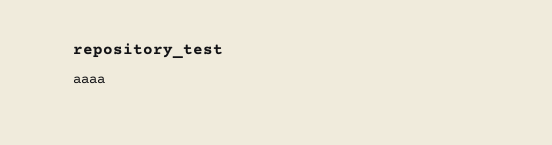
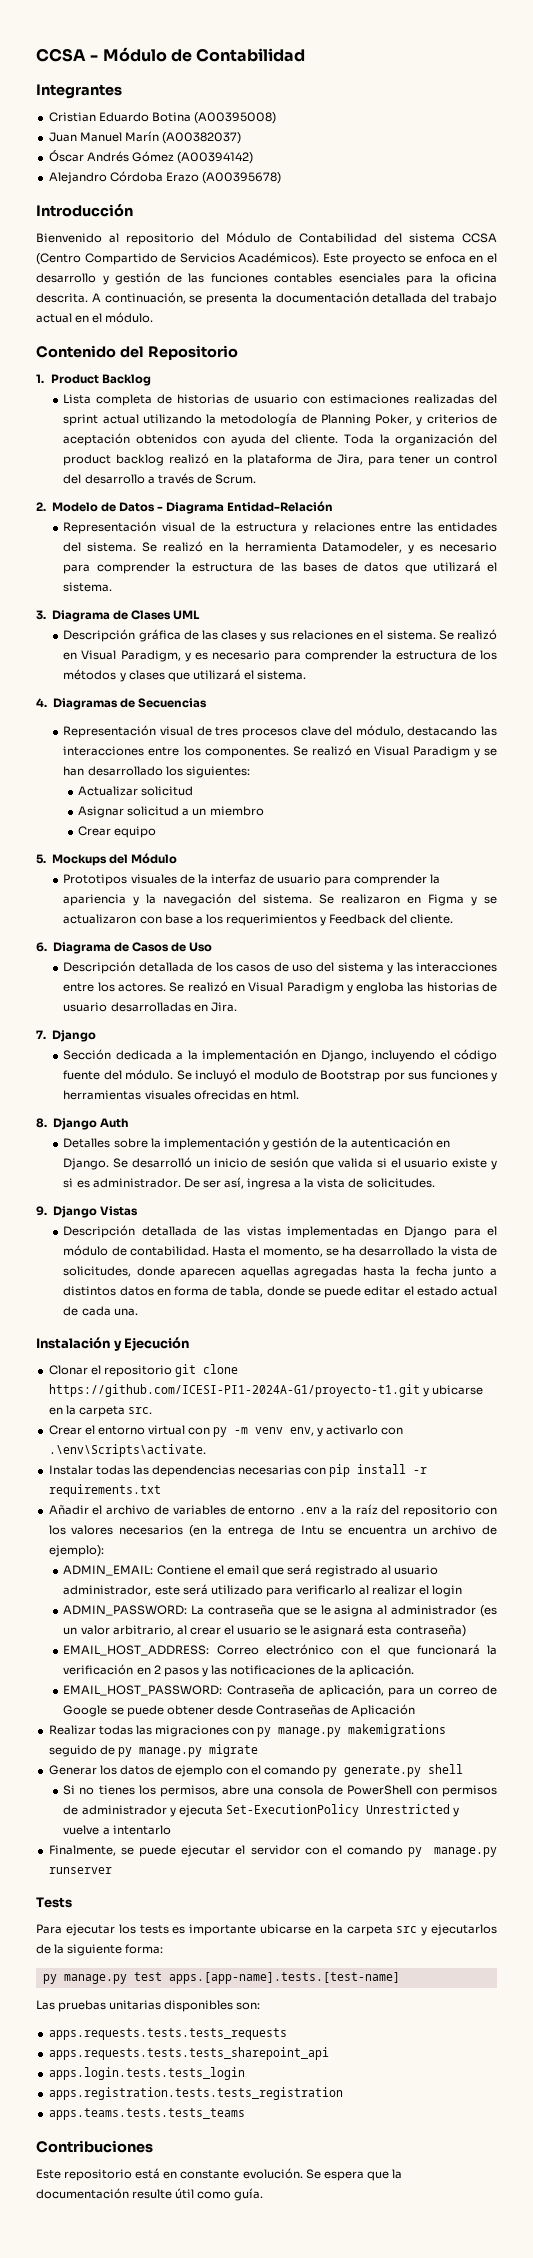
[73,43,223,59] [73,76,105,84] repository_test // aaaa -> [36,47,306,62] [36,84,122,99] [48,112,276,124] [48,131,241,144] [48,150,253,164] [48,171,281,184] [36,204,133,217] [36,232,497,245] [36,252,498,265] [36,272,497,285] [36,292,497,305] [36,312,154,323] [36,345,238,360] [36,374,151,386] [63,394,497,406] [63,413,497,426] [63,433,497,446] [63,453,497,466] [63,473,256,484] [36,501,334,514] [63,521,497,534] [63,541,498,554] [63,561,497,574] [63,582,113,592] [36,610,201,622] [63,629,497,642] [63,650,497,662] [63,669,307,682] [36,698,207,710] [63,725,497,738] [63,745,498,758] [63,766,250,778] [78,786,194,796] [78,806,264,818] [78,826,157,838] [36,853,177,866] [63,874,441,886] [63,893,497,906] [63,914,454,926] [36,942,213,954] [63,961,497,974] [63,981,497,994] [63,1002,237,1012] [36,1030,96,1042] [63,1049,497,1062] [63,1069,498,1082] [63,1090,299,1100] [36,1118,129,1130] [63,1137,451,1150] [63,1157,498,1170] [63,1177,435,1190] [36,1206,138,1218] [63,1225,498,1238] [63,1245,497,1257] [63,1266,497,1278] [63,1286,497,1298] [63,1306,138,1316] [36,1337,190,1351] [48,1364,238,1377] [48,1384,483,1397] [48,1405,152,1417] [48,1425,404,1437] [48,1444,206,1457] [48,1464,428,1477] [48,1484,161,1497] [48,1504,498,1517] [48,1525,497,1537] [48,1545,104,1557] [63,1564,439,1577] [63,1584,463,1597] [63,1605,497,1617] [63,1624,466,1637] [63,1644,497,1657] [63,1664,415,1677] [63,1684,498,1697] [63,1704,416,1717] [48,1724,447,1737] [48,1744,258,1757] [48,1764,464,1777] [63,1785,497,1797] [63,1804,459,1817] [63,1825,171,1835] [48,1845,497,1857] [48,1867,112,1874] [36,1897,72,1908] [36,1924,497,1936] [36,1944,164,1956] [42,1972,400,1984] [36,2000,261,2012] [48,2028,287,2040] [48,2047,329,2060] [48,2067,245,2080] [48,2087,343,2100] [48,2108,245,2120] [36,2140,153,2153] [36,2168,402,2181] [36,2188,264,2201] CCSA - Módulo de Contabilidad // Integrantes // Cristian Eduardo Botina (A00395008) // Juan Manuel Marín (A00382037) // Óscar Andrés Gómez (A00394142) // Alejandro Córdoba Erazo (A00395678) // Introducción // Bienvenido al repositorio del Módulo de Contabilidad del sistema CCSA (Centro Compartido de Servicios Académicos). Este proyecto se enfoca en el desarrollo y gestión de las funciones contables esenciales para la oficina descrita. A continuación, se presenta la documentación detallada del trabajo actual en el módulo. // Contenido del Repositorio // 1. Product Backlog // Lista completa de historias de usuario con estimaciones realizadas del sprint actual utilizando la metodología de Planning Poker, y criterios de aceptación obtenidos con ayuda del cliente. Toda la organización del product backlog realizó en la plataforma de Jira, para tener un control del desarrollo a través de Scrum. // 2. Modelo de Datos - Diagrama Entidad-Relación // Representación visual de la estructura y relaciones entre las entidades del sistema. Se realizó en la herramienta Datamodeler, y es necesario para comprender la estructura de las bases de datos que utilizará el sistema. // 3. Diagrama de Clases UML // Descripción gráfica de las clases y sus relaciones en el sistema. Se realizó en Visual Paradigm, y es necesario para comprender la estructura de los métodos y clases que utilizará el sistema. // 4. Diagramas de Secuencias // Representación visual de tres procesos clave del módulo, destacando las interacciones entre los componentes. Se realizó en Visual Paradigm y se han desarrollado los siguientes: // Actualizar solicitud // Asignar solicitud a un miembro // Crear equipo // 5. Mockups del Módulo // Prototipos visuales de la interfaz de usuario para comprender la apariencia y la navegación del sistema. Se realizaron en Figma y se actualizaron con base a los requerimientos y Feedback del cliente. // 6. Diagrama de Casos de Uso // Descripción detallada de los casos de uso del sistema y las interacciones entre los actores. Se realizó en Visual Paradigm y engloba las historias de usuario desarrolladas en Jira. // 7. Django // Sección dedicada a la implementación en Django, incluyendo el código fuente del módulo. Se incluyó el modulo de Bootstrap por sus funciones y herramientas visuales ofrecidas en html. // 8. Django Auth // Detalles sobre la implementación y gestión de la autenticación en Django. Se desarrolló un inicio de sesión que valida si el usuario existe y si es administrador. De ser así, ingresa a la vista de solicitudes. // 9. Django Vistas // Descripción detallada de las vistas implementadas en Django para el módulo de contabilidad. Hasta el momento, se ha desarrollado la vista de solicitudes, donde aparecen aquellas agregadas hasta la fecha junto a distintos datos en forma de tabla, donde se puede editar el estado actual de cada una. // Instalación y Ejecución // Clonar el repositorio git clone https://github.com/ICESI-PI1-2024A-G1/proyecto-t1.git y ubicarse en la carpeta src. // Crear el entorno virtual con py -m venv env, y activarlo con .\env\Scripts\activate. // Instalar todas las dependencias necesarias con pip install -r requirements.txt // Añadir el archivo de variables de entorno .env a la raíz del repositorio con los valores necesarios (en la entrega de Intu se encuentra un archivo de ejemplo): // ADMIN_EMAIL: Contiene el email que será registrado al usuario administrador, este será utilizado para verificarlo al realizar el login // ADMIN_PASSWORD: La contraseña que se le asigna al administrador (es un valor arbitrario, al crear el usuario se le asignará esta contraseña) // EMAIL_HOST_ADDRESS: Correo electrónico con el que funcionará la verificación en 2 pasos y las notificaciones de la aplicación. // EMAIL_HOST_PASSWORD: Contraseña de aplicación, para un correo de Google se puede obtener desde Contraseñas de Aplicación // Realizar todas las migraciones con py manage.py makemigrations seguido de py manage.py migrate // Generar los datos de ejemplo con el comando py generate.py shell // Si no tienes los permisos, abre una consola de PowerShell con permisos de administrador y ejecuta Set-ExecutionPolicy Unrestricted y vuelve a intentarlo // Finalmente, se puede ejecutar el servidor con el comando py manage.py runserver // Tests // Para ejecutar los tests es importante ubicarse en la carpeta src y ejecutarlos de la siguiente forma: // py manage.py test apps.[app-name].tests.[test-name] // Las pruebas unitarias disponibles son: // apps.requests.tests.tests_requests // apps.requests.tests.tests_sharepoint_api // apps.login.tests.tests_login // apps.registration.tests.tests_registration // apps.teams.tests.tests_teams // Contribuciones // Este repositorio está en constante evolución. Se espera que la documentación resulte útil como guía.

